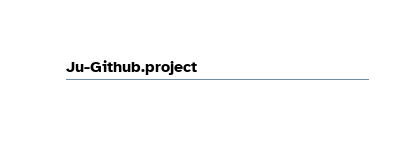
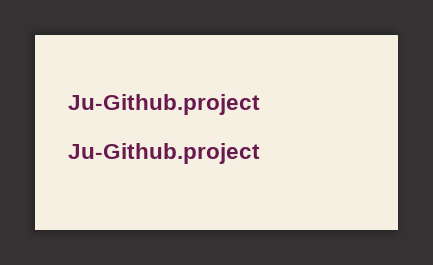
[66,60,197,75] Ju-Github.project -> [68,94,260,115] [68,143,260,164] Ju-Github.project // Ju-Github.project

